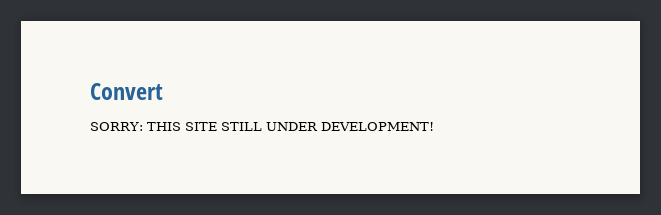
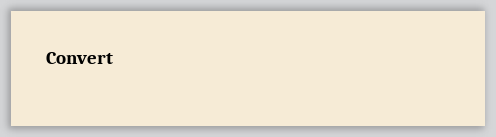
[90,122,434,131] // SORRY: THIS SITE STILL UNDER DEVELOPMENT! -> (113, 58) none

